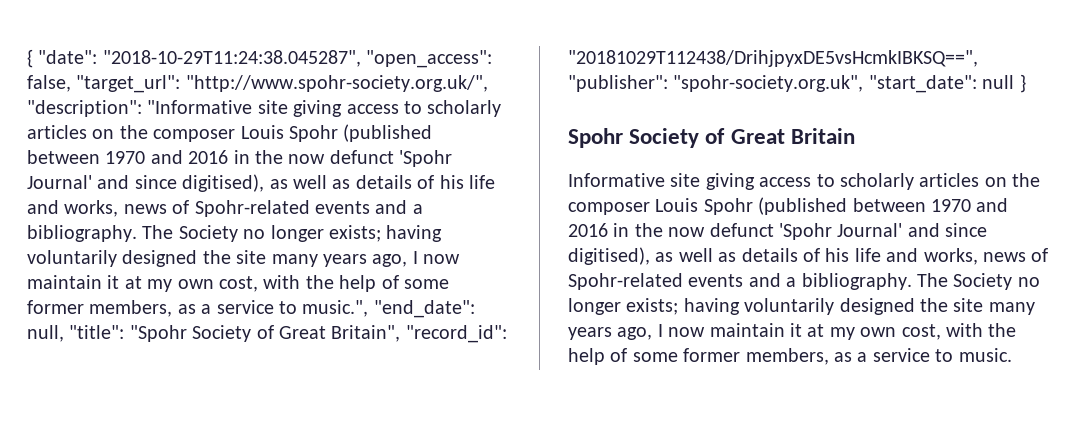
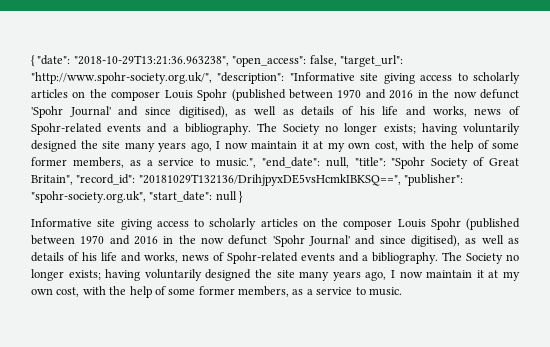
[102,50,361,67] "2018-10-29T11:24:38.045287", -> [73,55,229,66] "2018-10-29T13:21:36.963238",
[568,50,978,67] "20181029T112438/DrihjpyxDE5vsHcmkIBKSQ==", -> [138,174,401,186] "20181029T132136/DrihjpyxDE5vsHcmkIBKSQ==",
[568,128,855,148] // Spohr Society of Great Britain -> (244, 197) none

